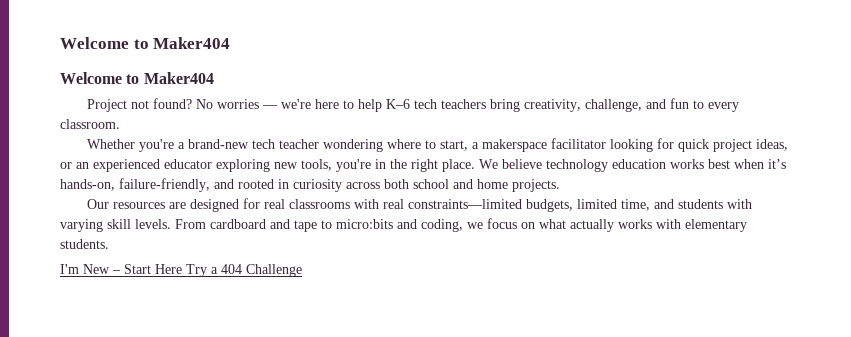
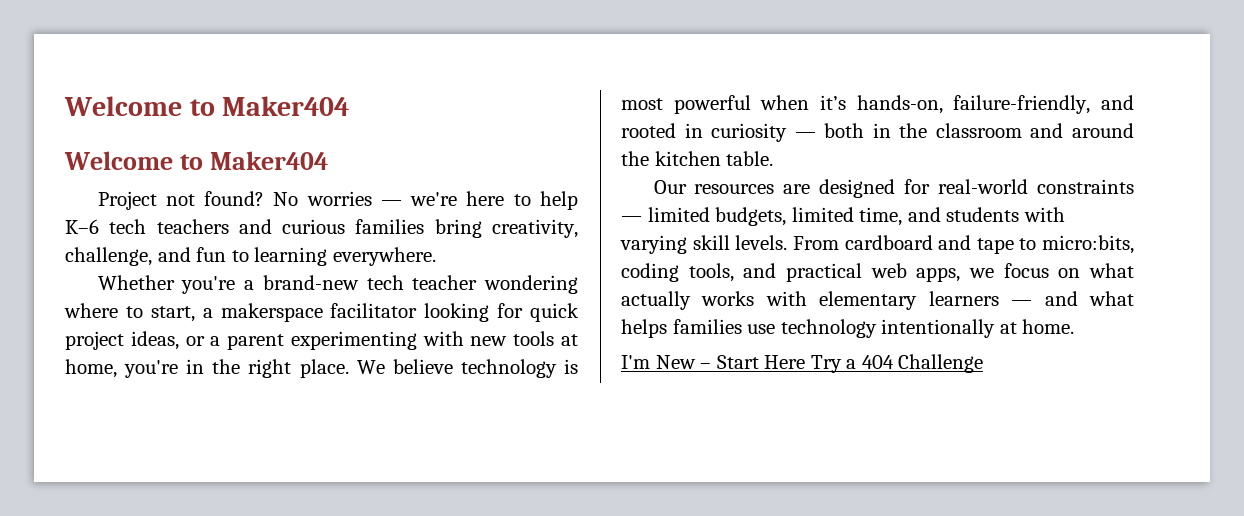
(486, 104) none -> [238,219,425,234] and curious families
[707,102,739,112] [60,119,120,129] every classroom. -> [254,247,436,266] learning everywhere.
[76,159,332,172] an experienced educator exploring new tools, -> [210,331,578,350] [65,359,117,378] a parent experimenting with new tools at home,
[612,159,730,169] education works best -> [563,359,578,374] [621,95,751,114] is most powerful
[346,179,560,192] across both school and home projects. -> [794,123,1134,138] [621,151,774,166] — both in the classroom and around the kitchen table.
[263,199,522,209] real classrooms with real constraints—limited -> [938,179,1134,194] [621,207,710,222] real-world constraints — limited
[336,219,463,232] micro:bits and coding, -> [1042,235,1134,254] [621,263,961,282] micro:bits, coding tools, and practical web apps,
[60,239,109,249] students. -> [928,291,1134,306] [621,319,1075,338] learners — and what helps families use technology intentionally at home.

